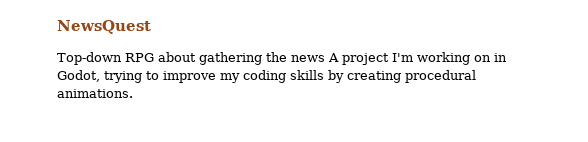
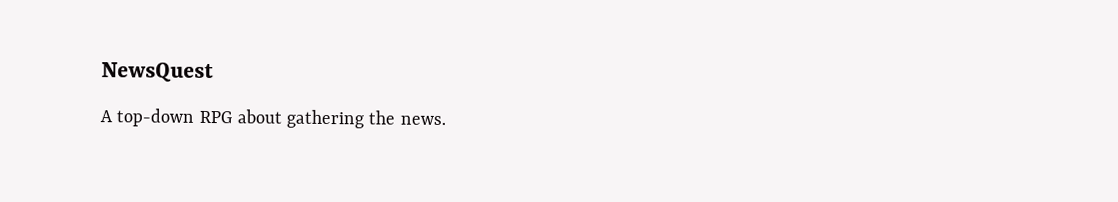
[57,52,122,65] Top-down -> [100,108,195,127] A top-down
[290,52,507,65] [57,70,476,83] [57,89,133,98] news A project I'm working on in Godot, trying to improve my coding skills by creating procedural animations. -> [399,115,446,126] news.

